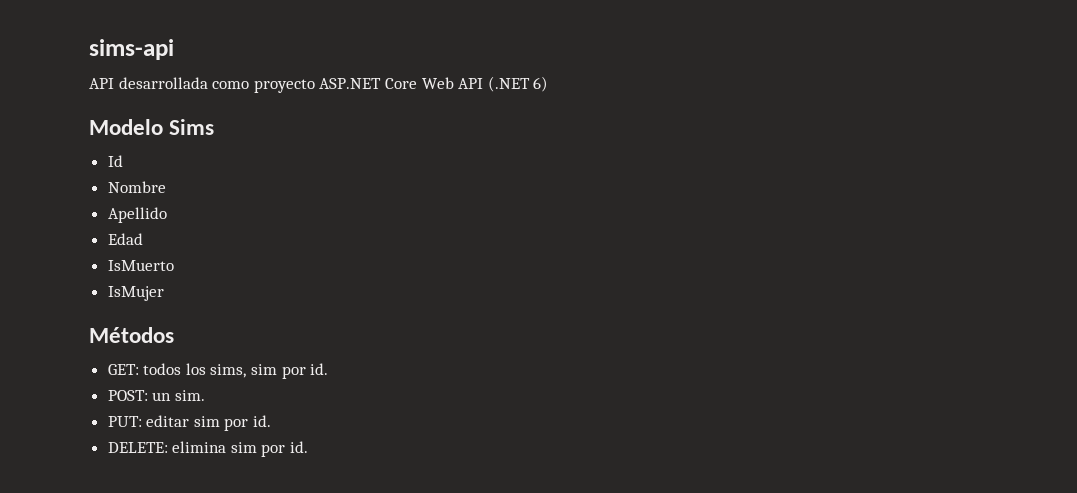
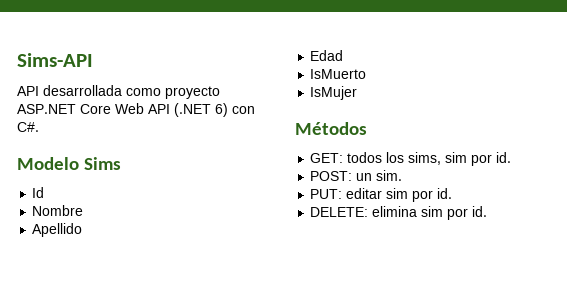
[89,39,174,60] sims-api -> [17,53,93,67] Sims-API
(549, 84) none -> [232,106,255,114] [17,122,39,132] con C#.

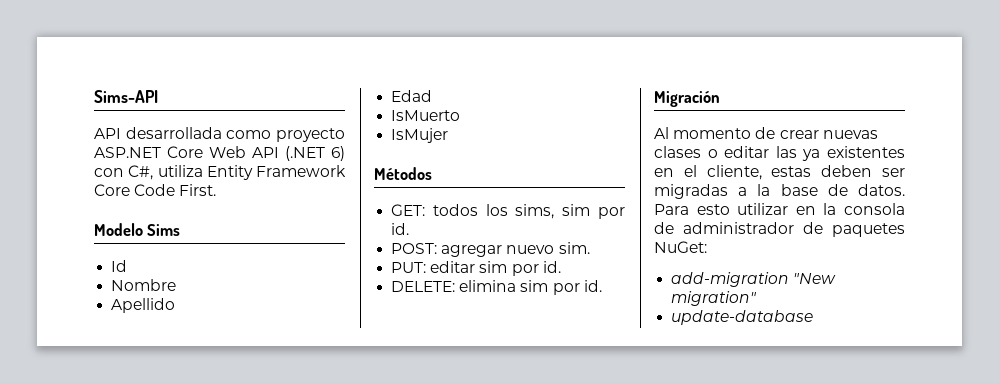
[17,122,39,132] C#. -> [128,165,346,180] [94,184,217,196] C#, utiliza Entity Framework Core Code First.
[356,173,373,181] un -> [441,245,555,257] agregar nuevo
(488, 211) none -> [654,91,720,107] [654,127,878,139] [654,146,905,161] [654,165,905,180] [654,184,905,199] [654,203,905,215] [654,222,905,237] [654,241,707,253] [671,272,837,287] [671,291,758,306] [671,310,814,325] // Migración // Al momento de crear nuevas clases o editar las ya existentes en el cliente, estas deben ser migradas a la base de datos. Para esto utilizar en la consola de administrador de paquetes NuGet: // add-migration "New migration" // update-database

